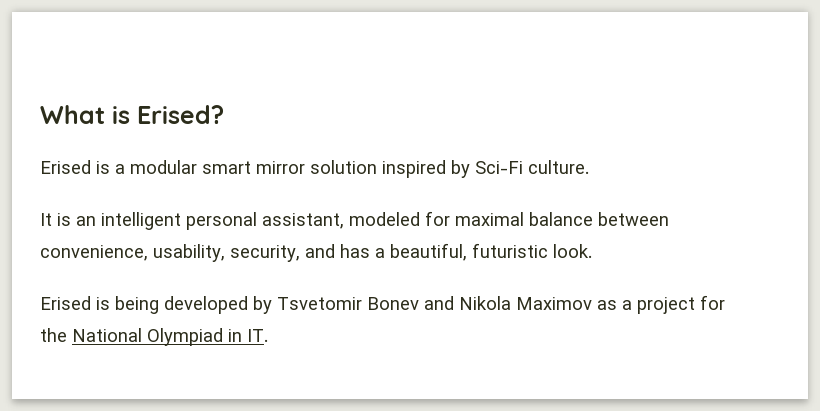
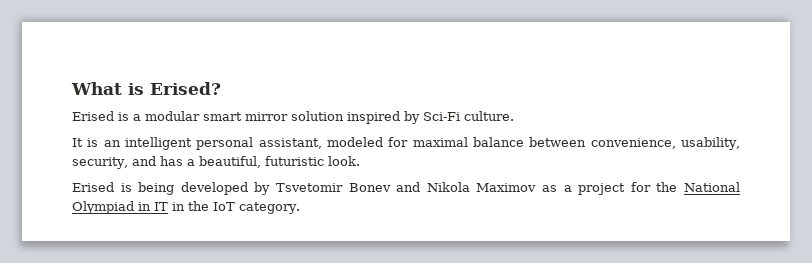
[247,329,268,342] IT. -> [154,201,300,214] IT in the IoT category.

